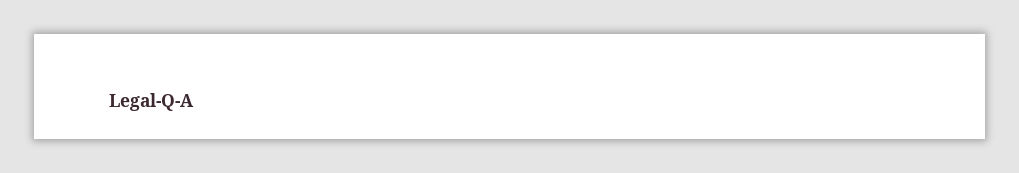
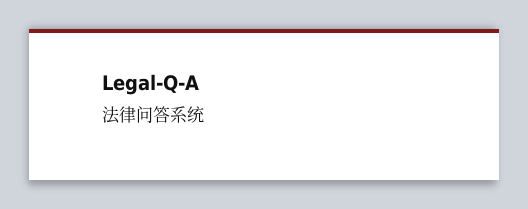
(194, 102) none -> [102,106,204,124] // 法律问答系统

